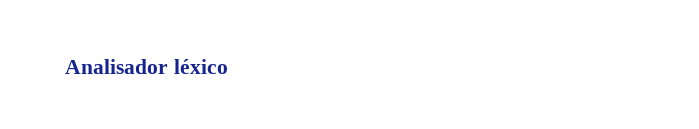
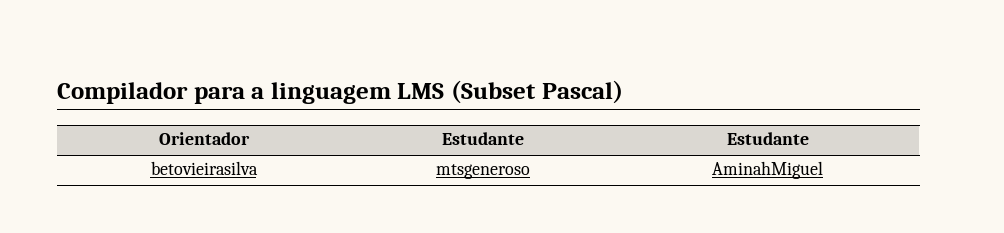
[65,59,228,74] Analisador léxico -> [57,80,623,104] [158,132,250,145] [441,132,524,145] [726,132,809,145] [150,161,258,175] [435,164,530,179] [712,161,823,179] Compilador para a linguagem LMS (Subset Pascal) // Orientador | Estudante | Estudante // betovieirasilva | mtsgeneroso | AminahMiguel

